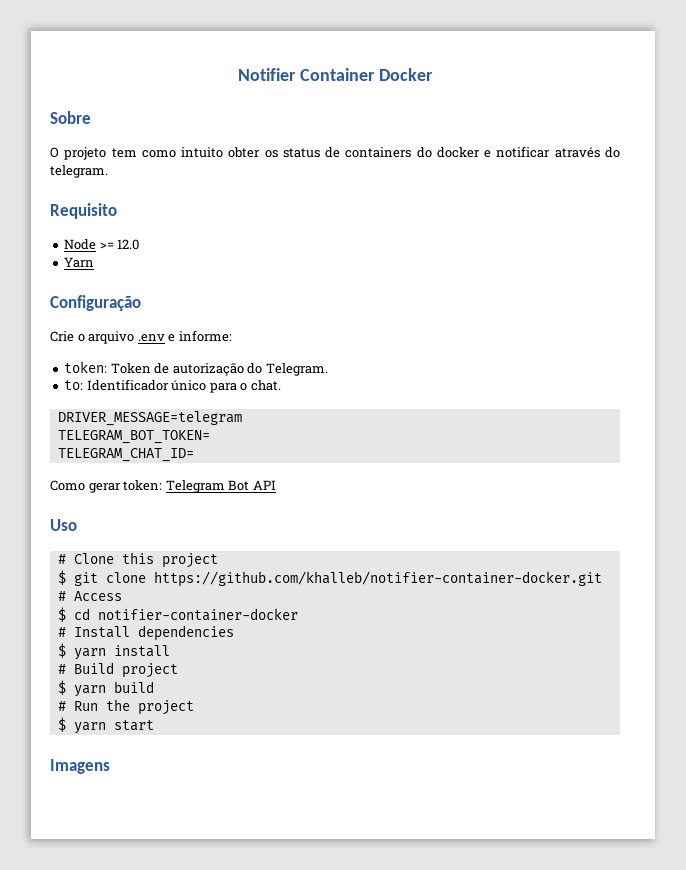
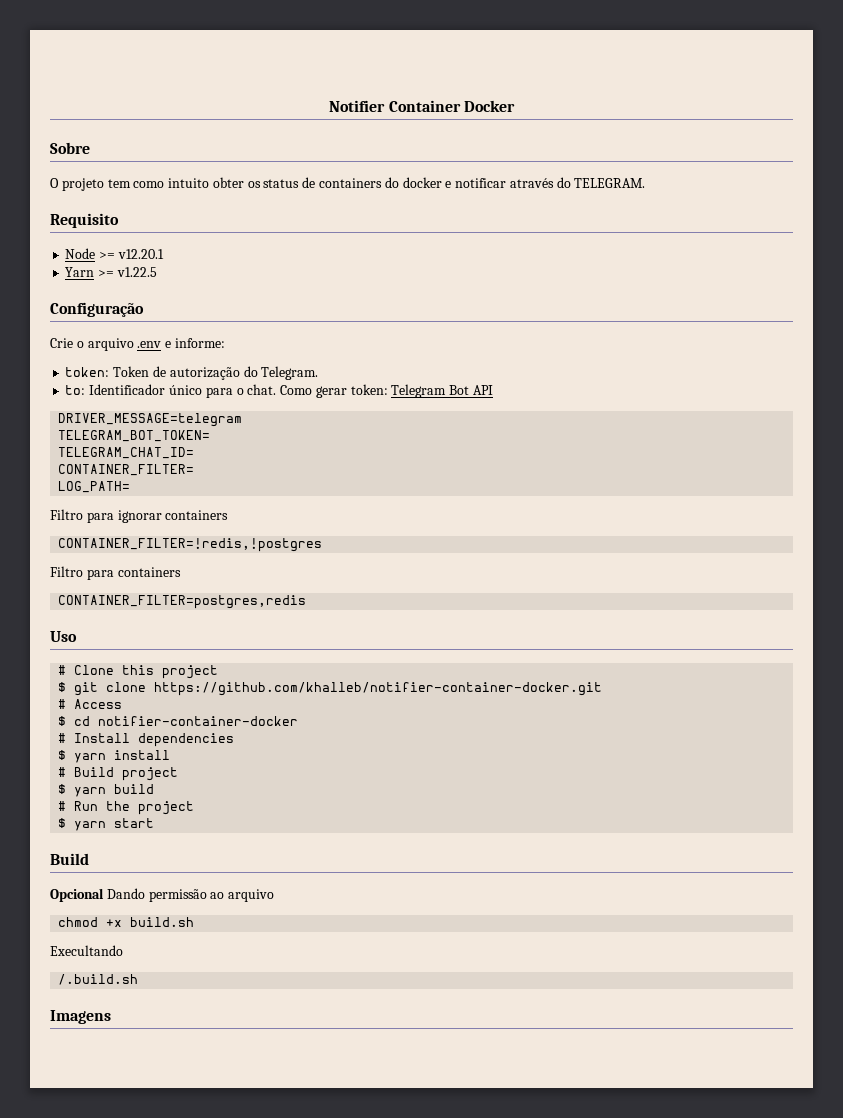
[50,165,108,178] telegram. -> [574,178,646,188] TELEGRAM.
[117,239,140,250] 12.0 -> [117,249,164,259] v12.20.1
(95, 262) none -> [98,267,157,277] >= v1.22.5
[57,411,242,426] [57,430,210,444] [57,448,194,462] [50,480,276,493] // DRIVER_MESSAGE=telegram // TELEGRAM_BOT_TOKEN= // TELEGRAM_CHAT_ID= // Como gerar token: Telegram Bot API -> [280,384,493,398] [58,413,243,427] [58,430,211,442] [58,447,195,459] [58,464,195,476] [58,481,131,493] [50,509,229,523] [58,538,323,552] [50,566,181,580] [58,595,307,609] Como gerar token: Telegram Bot API // DRIVER_MESSAGE=telegram // TELEGRAM_BOT_TOKEN= // TELEGRAM_CHAT_ID= // CONTAINER_FILTER= // LOG_PATH= // Filtro para ignorar containers // CONTAINER_FILTER=!redis,!postgres // Filtro para containers // CONTAINER_FILTER=postgres,redis
(154, 725) none -> [50,853,89,865] [50,888,275,902] [58,917,195,927] [50,945,123,956] [58,974,139,985] // Build // Opcional Dando permissão ao arquivo // chmod +x build.sh // Execultando // /.build.sh

